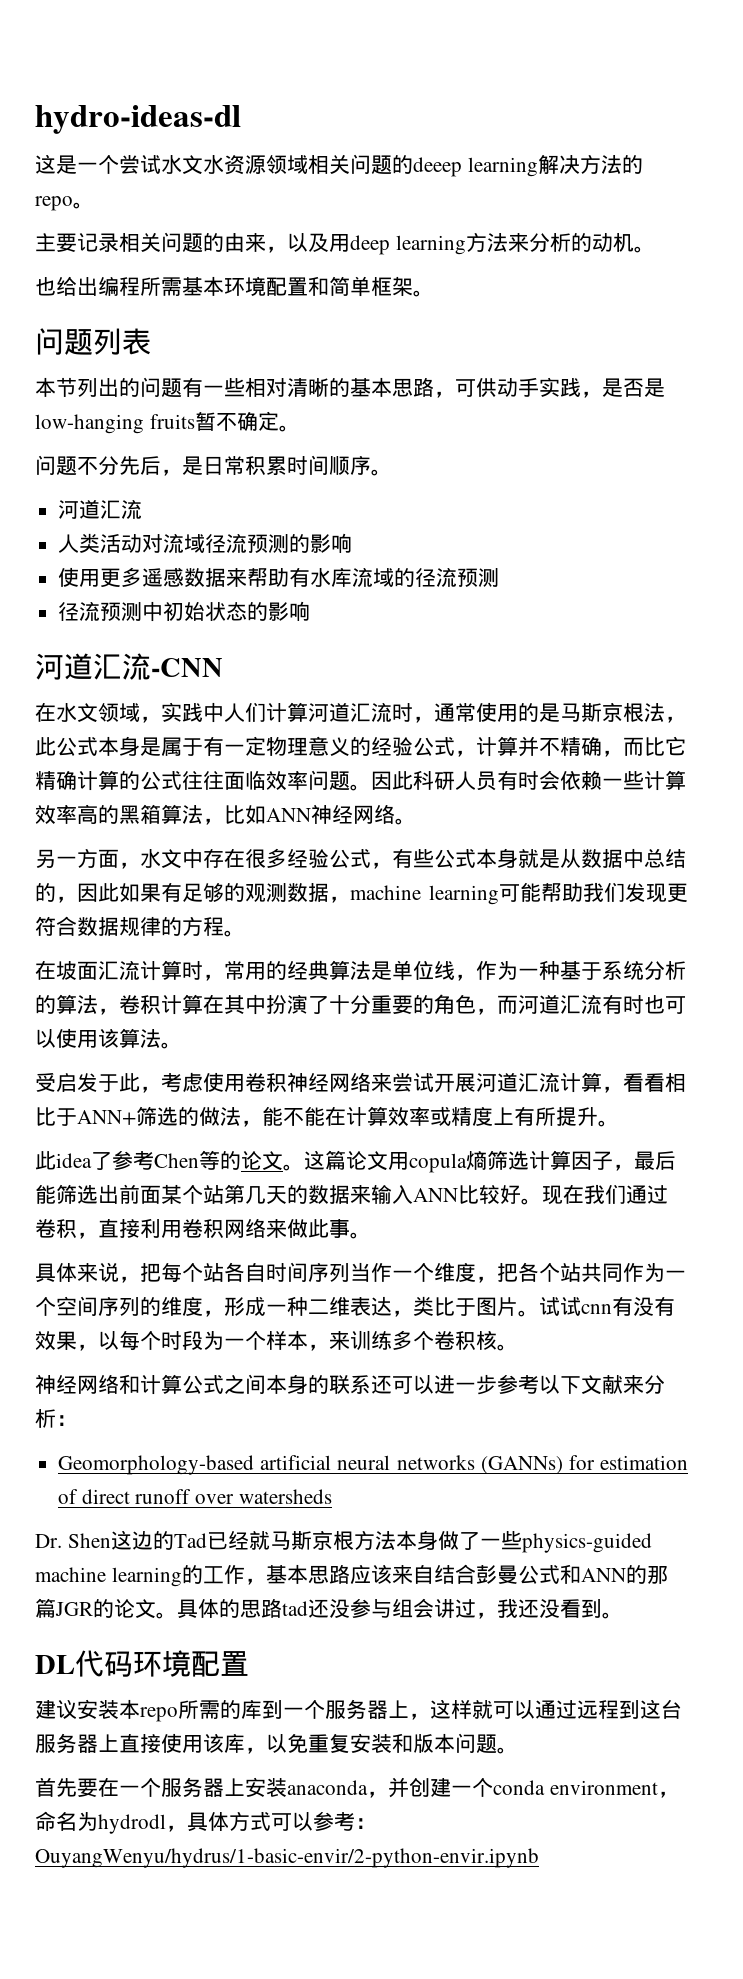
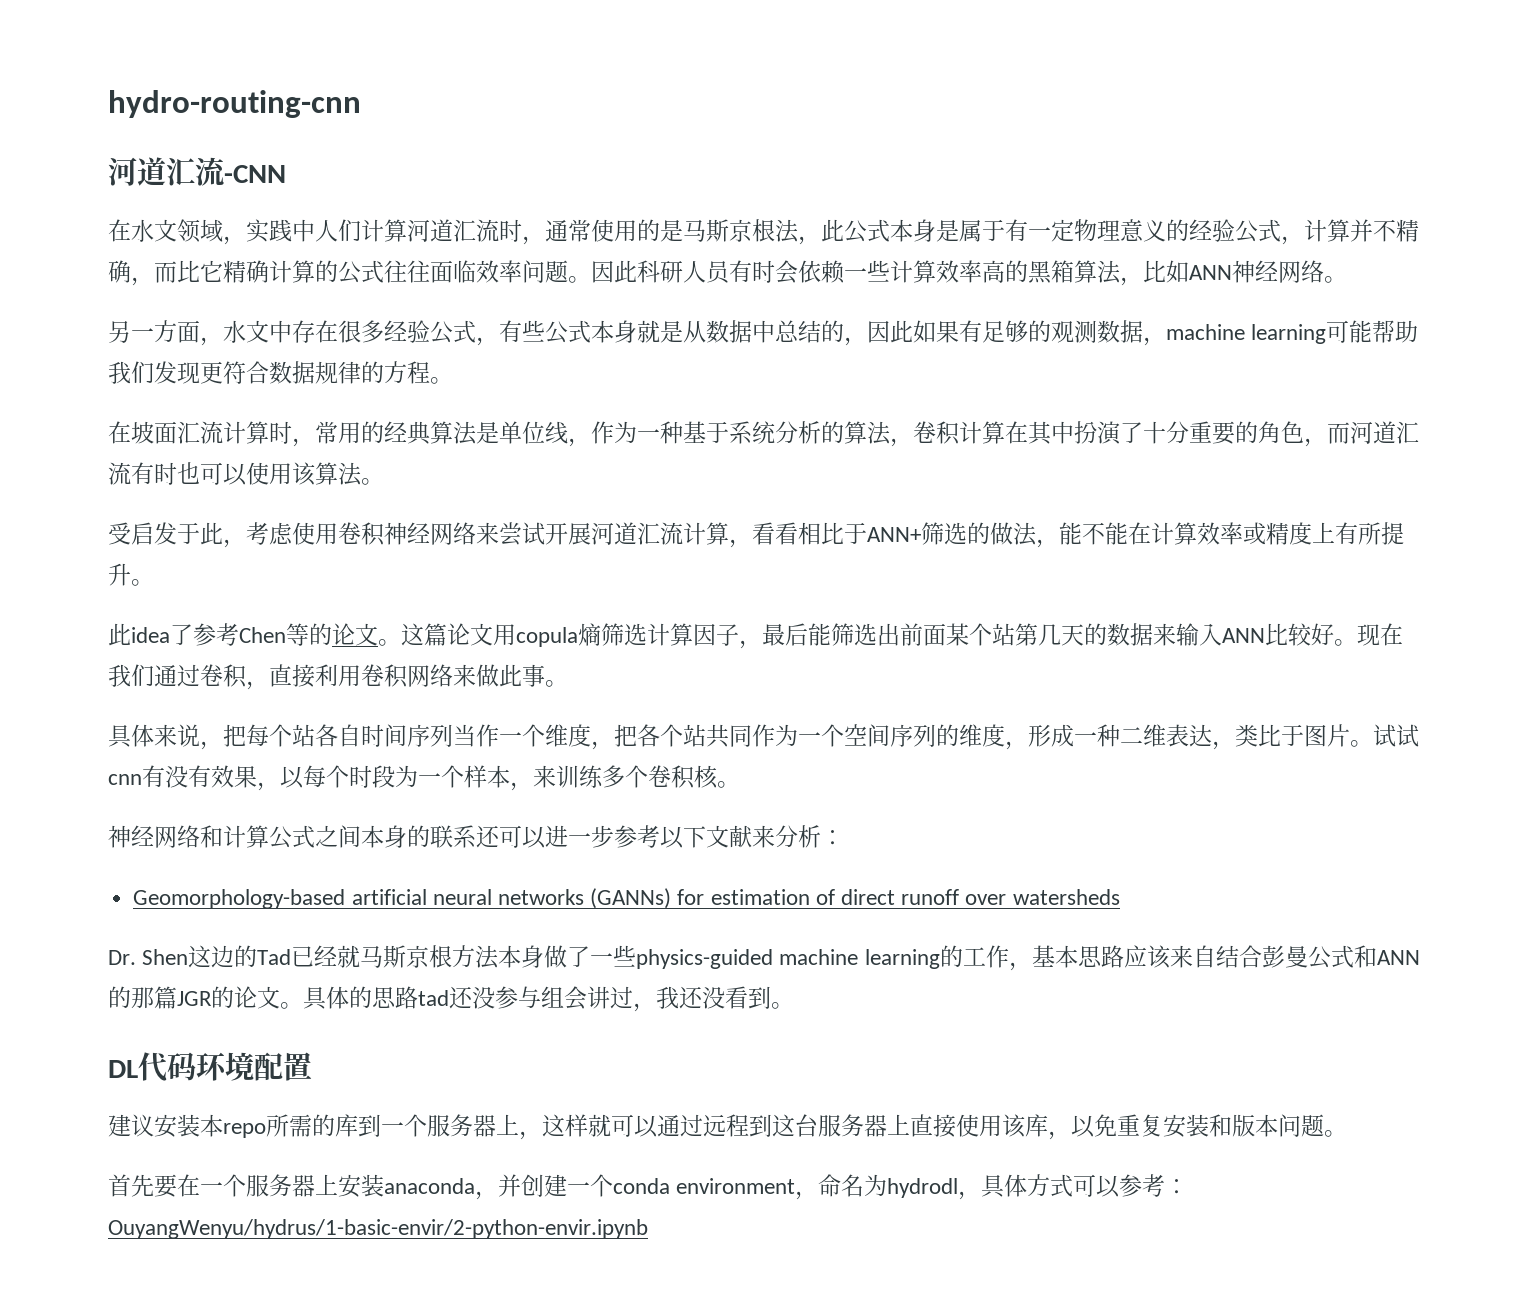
[35,105,241,134] [35,154,643,177] [35,196,94,211] [35,232,655,255] [35,276,434,297] [35,328,151,355] [35,377,665,398] [35,411,300,434] [35,455,392,476] [58,499,143,519] [58,533,353,553] [58,567,500,588] [58,601,311,622] hydro-ideas-dl // 这是一个尝试水文水资源领域相关问题的deeep learning解决方法的repo。 // 主要记录相关问题的由来，以及用deep learning方法来分析的动机。 // 也给出编程所需基本环境配置和简单框架。 // 问题列表 // 本节列出的问题有一些相对清晰的基本思路，可供动手实践，是否是low-hanging fruits暂不确定。 // 问题不分先后，是日常积累时间顺序。 // 河道汇流 // 人类活动对流域径流预测的影响 // 使用更多遥感数据来帮助有水库流域的径流预测 // 径流预测中初始状态的影响 -> [108,90,361,118] hydro-routing-cnn

